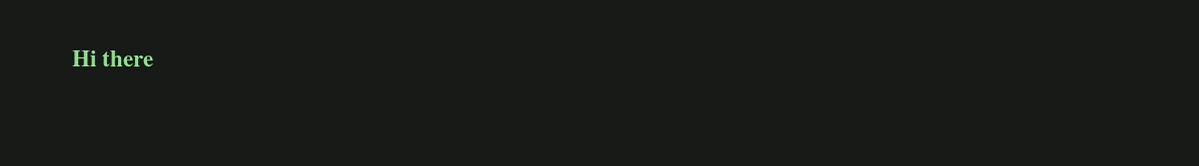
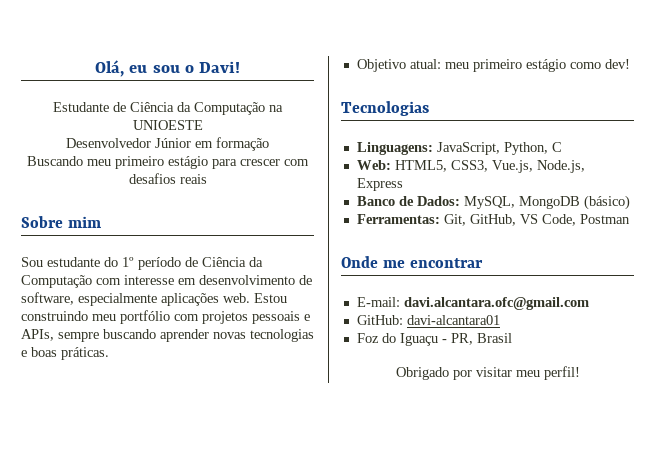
[72,50,155,67] Hi there -> [95,60,240,77] [53,102,283,115] [132,120,203,130] [66,137,269,151] [27,156,309,169] [128,173,207,184] [21,216,101,228] [21,257,263,270] [21,275,312,288] [21,292,287,306] [21,310,310,324] [21,329,314,342] [21,347,109,360] [356,59,630,72] [341,101,429,116] [356,142,562,155] [356,160,585,173] [356,178,403,191] [356,195,630,210] [356,214,630,226] [341,256,483,268] [356,297,589,310] [356,315,500,325] [356,333,512,346] [395,366,580,380] Olá, eu sou o Davi! // Estudante de Ciência da Computação na UNIOESTE // Desenvolvedor Júnior em formação // Buscando meu primeiro estágio para crescer com desafios reais // Sobre mim // Sou estudante do 1º período de Ciência da Computação com interesse em desenvolvimento de software, especialmente aplicações web. Estou construindo meu portfólio com projetos pessoais e APIs, sempre buscando aprender novas tecnologias e boas práticas. // Objetivo atual: meu primeiro estágio como dev! // Tecnologias // Linguagens: JavaScript, Python, C // Web: HTML5, CSS3, Vue.js, Node.js, Express // Banco de Dados: MySQL, MongoDB (básico) // Ferramentas: Git, GitHub, VS Code, Postman // Onde me encontrar // E-mail: davi.alcantara.ofc@gmail.com // GitHub: davi-alcantara01 // Foz do Iguaçu - PR, Brasil // Obrigado por visitar meu perfil!

